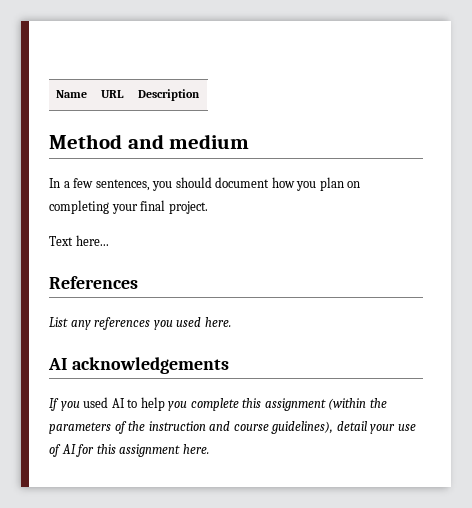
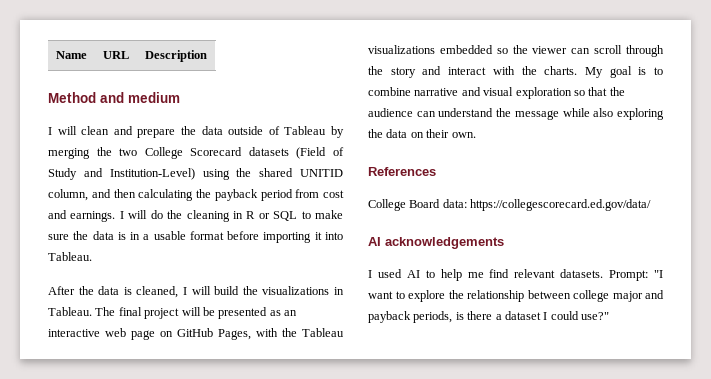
[49,177,361,191] [49,200,208,214] [49,235,109,246] [49,276,138,289] [49,317,231,330] In a few sentences, you should document how you plan on completing your final project. // Text here... // References // List any references you used here. -> [48,126,344,138] [48,147,344,159] [48,168,344,180] [48,189,344,201] [48,210,343,222] [48,231,343,243] [48,252,92,261] [48,286,344,298] [48,307,297,319] [48,328,344,340] [368,45,664,57] [368,66,663,78] [368,87,625,99] [368,108,664,120] [368,129,476,138] [368,167,436,176] [368,199,652,211] I will clean and prepare the data outside of Tableau by merging the two College Scorecard datasets (Field of Study and Institution-Level) using the shared UNITID column, and then calculating the payback period from cost and earnings. I will do the cleaning in R or SQL to make sure the data is in a usable format before importing it into Tableau. // After the data is cleaned, I will build the visualizations in Tableau. The final project will be presented as an interactive web page on GitHub Pages, with the Tableau visualizations embedded so the viewer can scroll through the story and interact with the charts. My goal is to combine narrative and visual exploration so that the audience can understand the message while also exploring the data on their own. // References // College Board data: https://collegescorecard.ed.gov/data/
[49,398,80,411] If you -> [368,270,372,278] I
[168,398,387,411] [49,421,416,434] [49,444,209,457] you complete this assignment (within the parameters of the instruction and course guidelines), detail your use of AI for this assignment here. -> [467,269,663,281] [368,290,664,302] [368,311,609,323] me find relevant datasets. Prompt: "I want to explore the relationship between college major and payback periods, is there a dataset I could use?"

